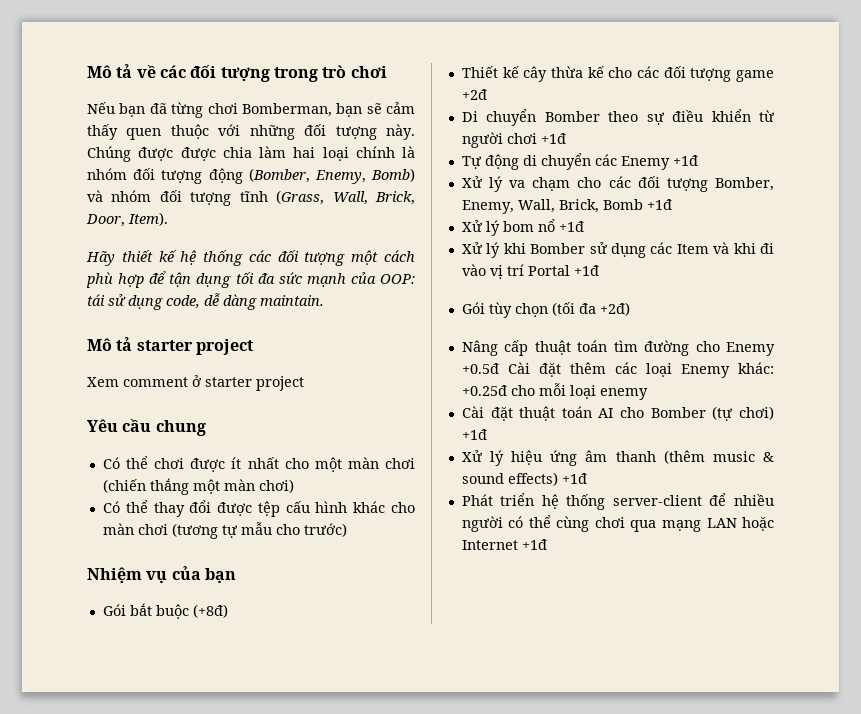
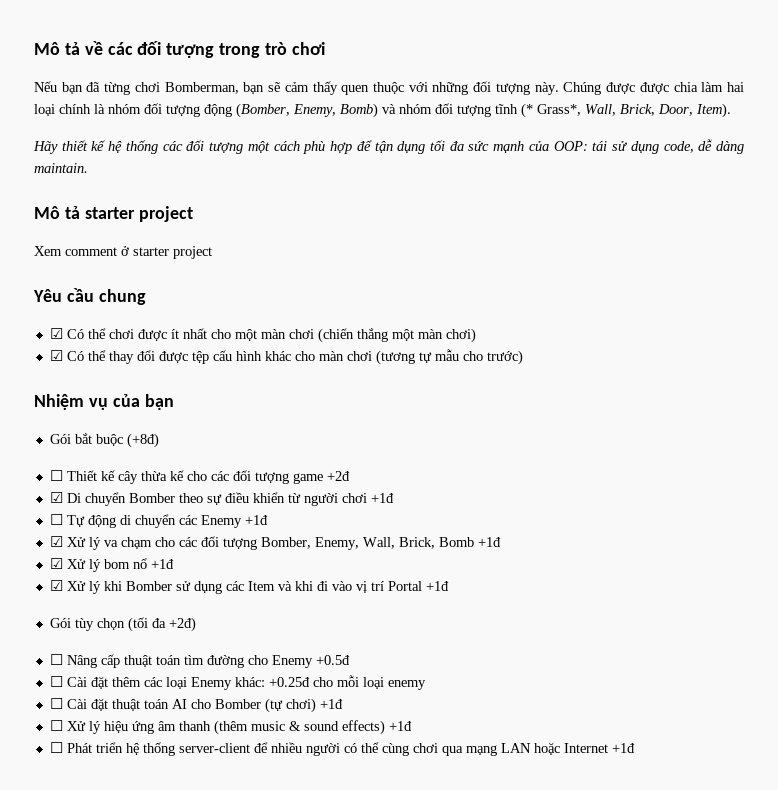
[276,190,325,205] (Grass, -> [521,103,581,118] (* Grass*,
(206, 428) none -> [49,328,63,339] ☑
(294, 486) none -> [49,350,63,361] ☑
(228, 611) none -> [49,470,63,481] ☐
(487, 94) none -> [49,492,63,503] ☑
(566, 138) none -> [49,514,63,525] ☐
(698, 160) none -> [49,536,63,547] ☑
(672, 204) none -> [49,558,63,569] ☑
(584, 226) none -> [49,580,63,591] ☑
(630, 309) none -> [49,654,63,665] ☐
(499, 368) none -> [49,676,63,687] // ☐
(648, 394) none -> [49,698,63,709] ☐
(487, 434) none -> [49,720,63,731] ☐
(587, 478) none -> [49,742,63,753] ☐

